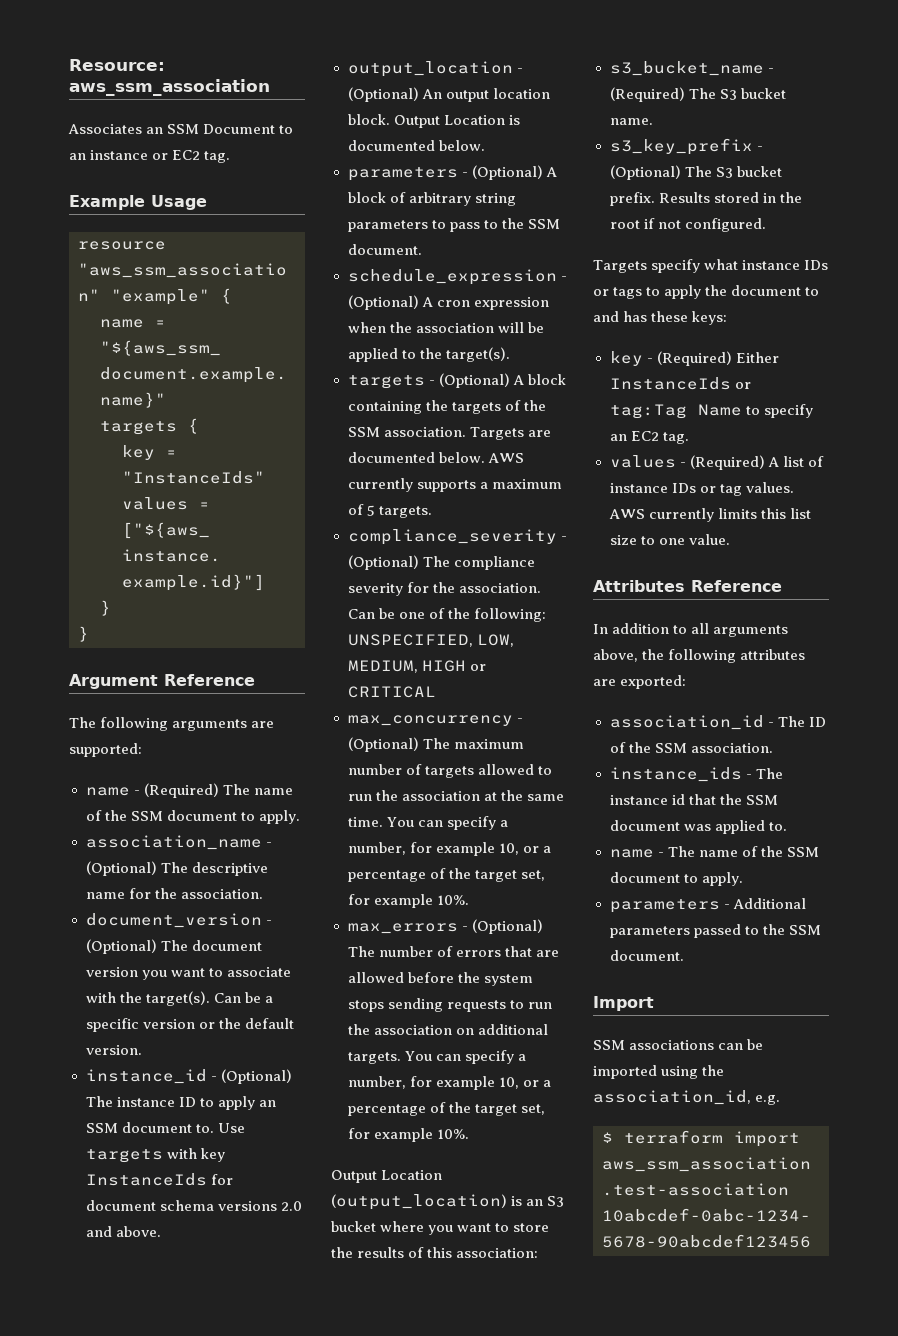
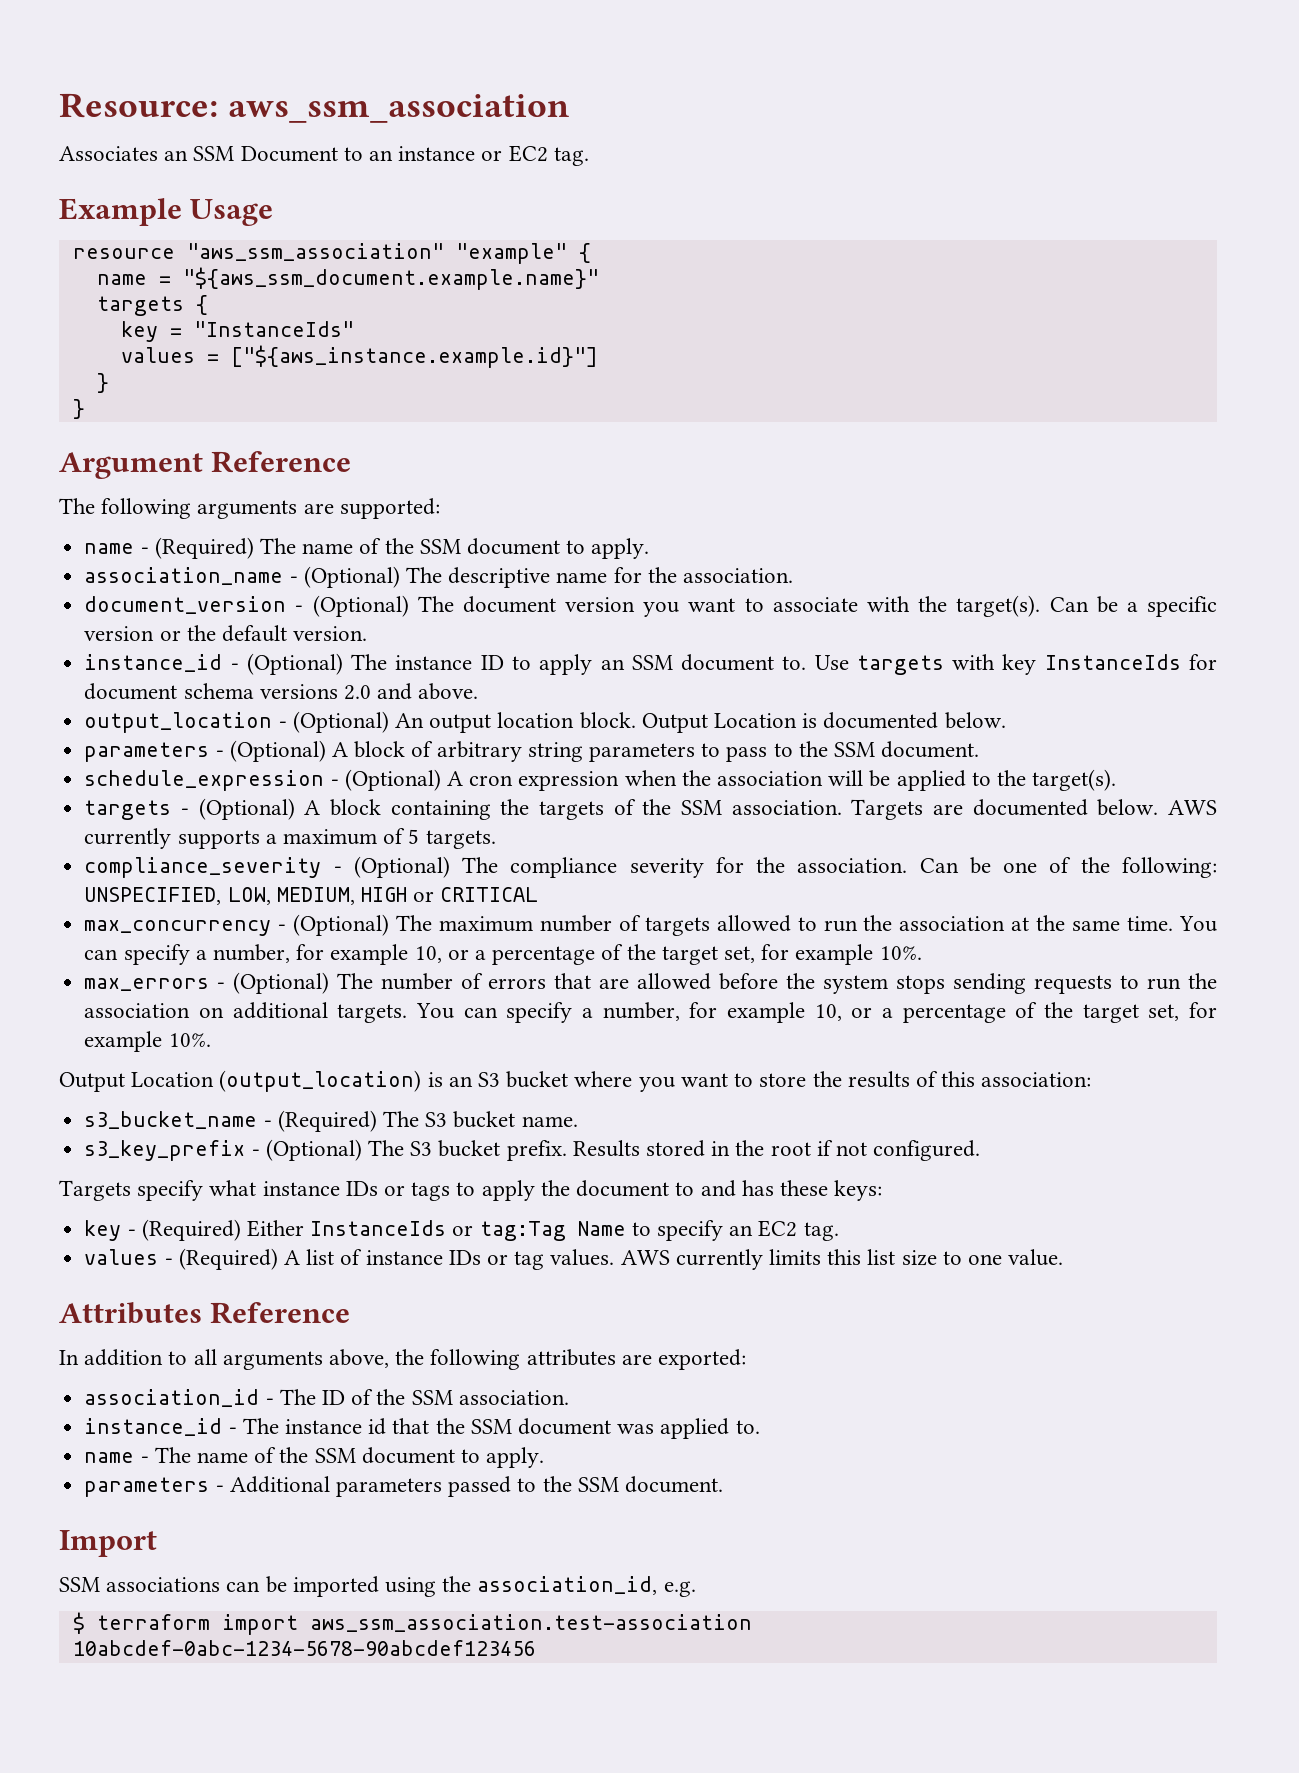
[609,767,742,782] instance_ids -> [84,1418,223,1436] instance_id

